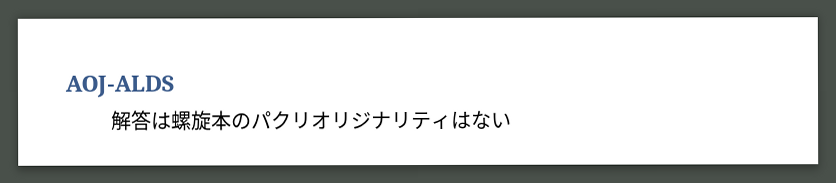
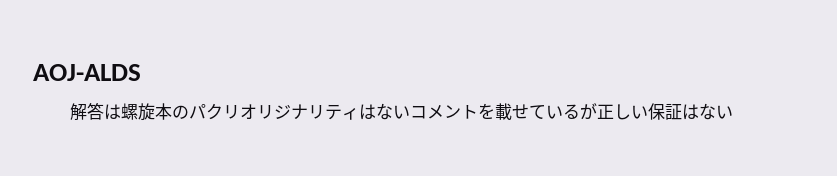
(512, 120) none -> [410,103,734,120] コメントを載せているが正しい保証はない

